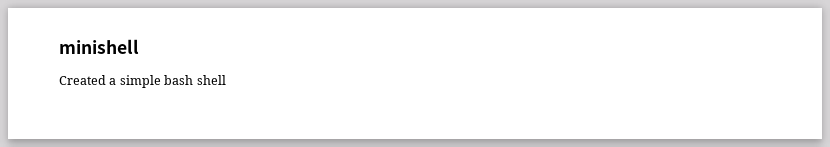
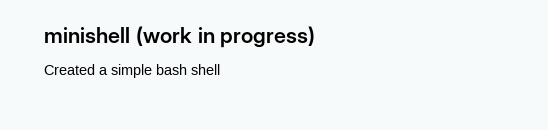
(139, 46) none -> [135,26,316,48] (work in progress)

